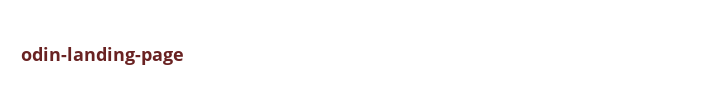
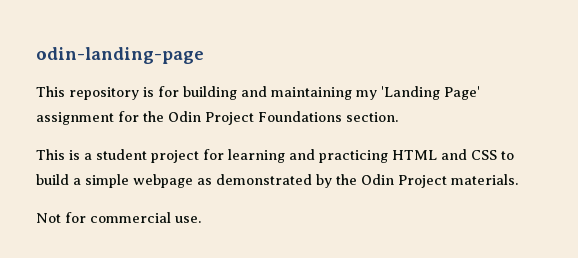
(184, 56) none -> [36,86,480,100] [36,111,398,125] [36,149,514,163] [36,174,518,188] [36,212,201,223] // This repository is for building and maintaining my 'Landing Page' assignment for the Odin Project Foundations section. // This is a student project for learning and practicing HTML and CSS to build a simple webpage as demonstrated by the Odin Project materials. // Not for commercial use.

